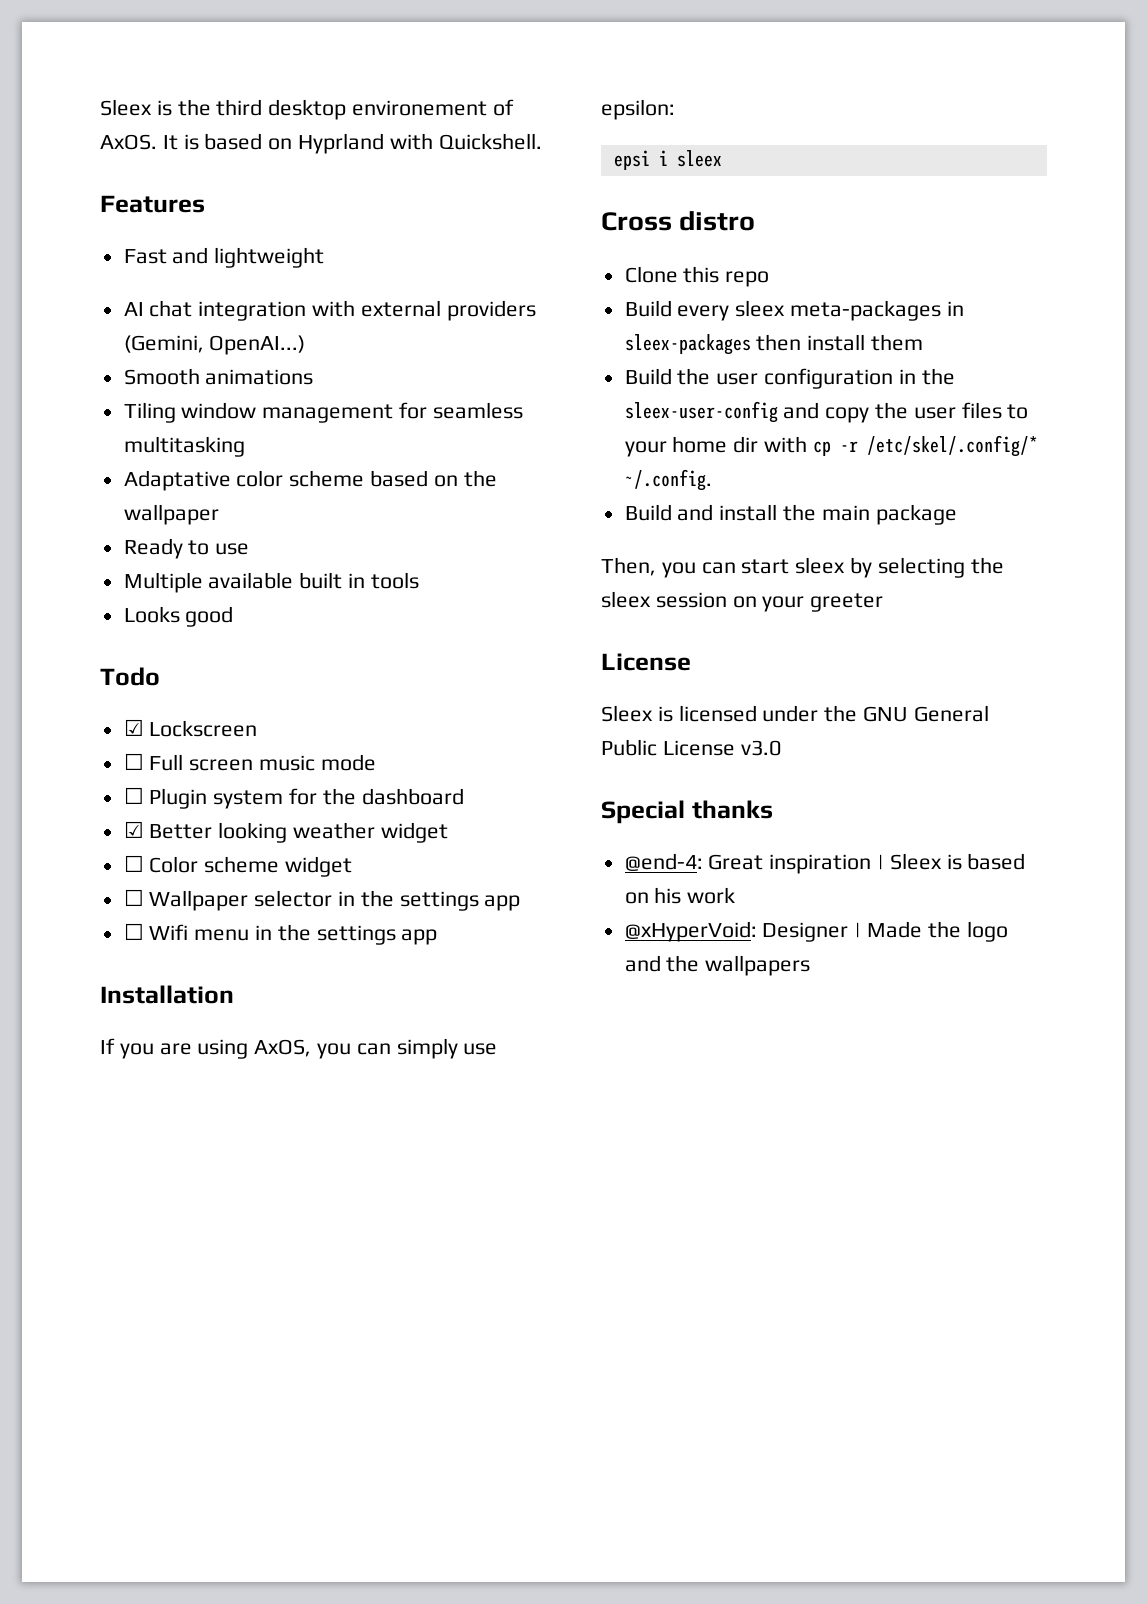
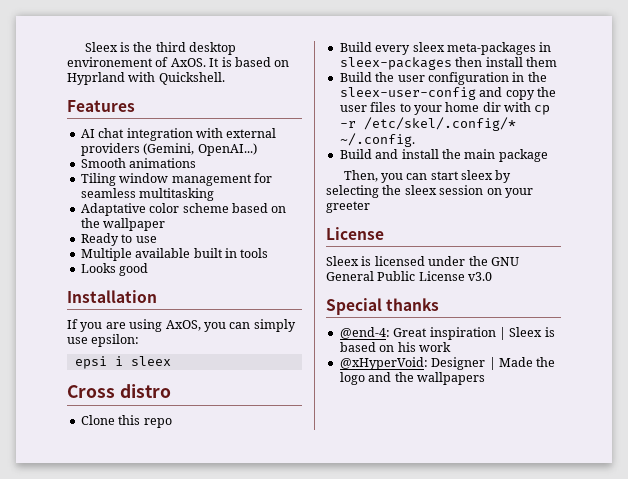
[123,247,325,268] // Fast and lightweight -> (135, 106) none
[100,667,160,686] [123,719,258,737] [123,753,376,771] [123,787,464,809] [123,821,448,843] [123,855,353,877] [123,889,521,911] [123,923,438,945] // Todo // ☑ Lockscreen // ☐ Full screen music mode // ☐ Plugin system for the dashboard // ☑ Better looking weather widget // ☐ Color scheme widget // ☐ Wallpaper selector in the settings app // ☐ Wifi menu in the settings app -> (149, 269) none

